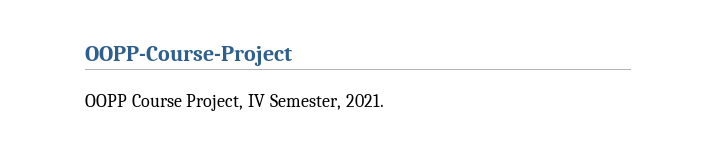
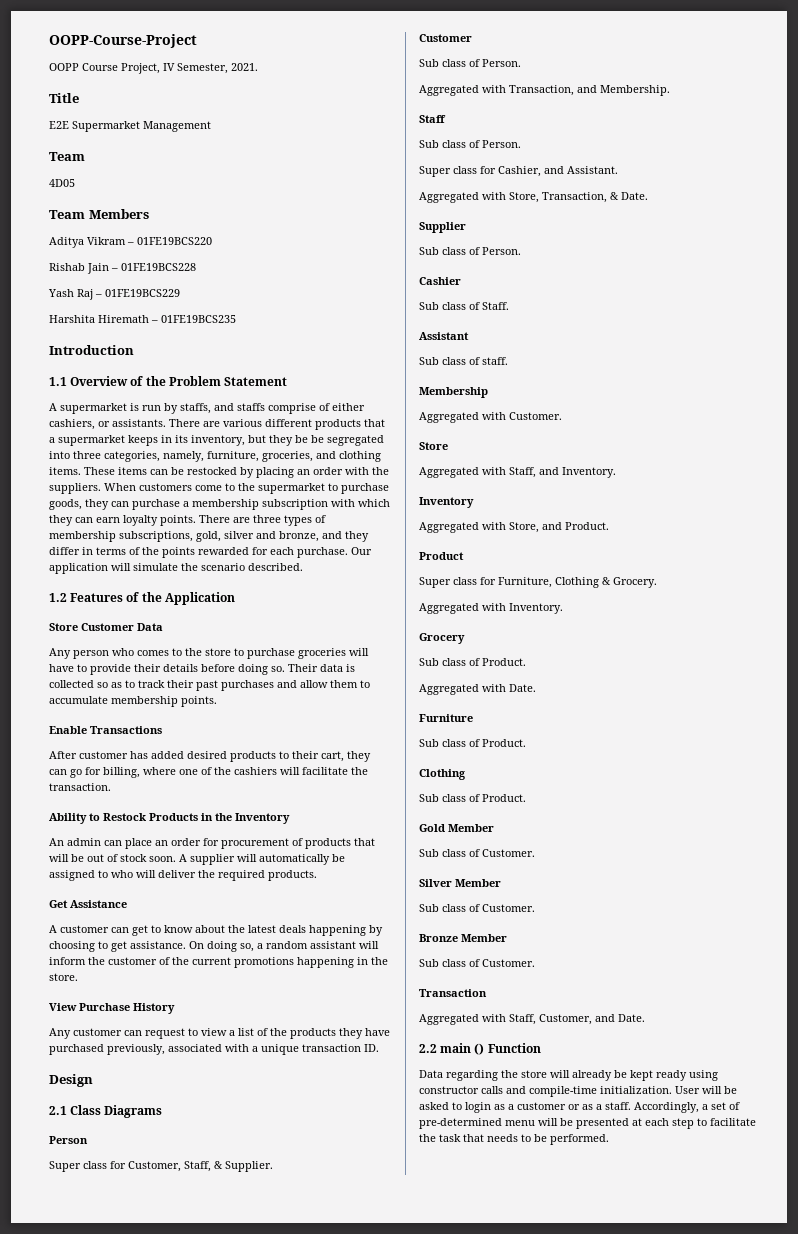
(384, 100) none -> [49,93,79,103] [49,121,211,132] [49,152,85,161] [49,179,75,187] [49,209,149,219] [49,237,212,248] [49,263,196,274] [48,289,180,300] [49,315,236,323] [49,345,134,355] [49,376,288,386] [49,403,365,414] [49,419,385,430] [49,435,384,446] [49,451,381,462] [49,467,389,478] [49,483,389,494] [49,499,390,510] [49,515,326,526] [49,531,369,542] [49,547,372,558] [49,563,303,574] [49,592,235,605] [49,623,163,631] [49,648,369,659] [49,664,355,675] [49,680,370,691] [49,696,217,707] [49,726,162,734] [49,751,371,762] [49,767,368,778] [49,783,111,791] [49,813,290,824] [49,838,375,849] [49,854,345,865] [49,870,317,881] [49,900,127,908] [49,925,383,936] [49,941,379,952] [49,957,388,968] [49,973,78,981] [49,1003,175,1014] [49,1028,390,1039] [49,1044,379,1055] [49,1074,93,1087] [49,1105,163,1118] [49,1136,88,1144] [49,1161,273,1172] [419,34,472,42] [419,59,521,67] [419,85,670,96] [419,115,446,123] [419,140,521,148] [419,166,618,177] [419,192,648,203] [419,222,466,233] [419,247,521,255] [419,277,461,285] [419,302,509,310] [419,332,469,340] [419,357,508,365] [419,387,488,398] [419,412,562,423] [419,442,448,450] [419,467,616,478] [419,497,474,508] [419,522,609,533] [419,552,464,560] [419,577,657,588] [419,603,563,614] [419,633,465,644] [419,658,526,666] [419,684,536,695] [419,714,473,722] [419,739,526,747] [419,769,466,780] [419,794,526,802] [419,824,494,832] [419,849,535,857] [419,879,501,887] [419,904,535,912] [419,934,507,942] [419,959,535,967] [419,989,487,997] [419,1014,645,1025] [419,1043,541,1055] [419,1070,718,1081] [419,1086,737,1097] [419,1102,740,1113] [419,1118,756,1129] [419,1134,609,1145] // Title // E2E Supermarket Management // Team // 4D05 // Team Members // Aditya Vikram – 01FE19BCS220 // Rishab Jain – 01FE19BCS228 // Yash Raj – 01FE19BCS229 // Harshita Hiremath – 01FE19BCS235 // Introduction // 1.1 Overview of the Problem Statement // A supermarket is run by staffs, and staffs comprise of either cashiers, or assistants. There are various different products that a supermarket keeps in its inventory, but they be be segregated into three categories, namely, furniture, groceries, and clothing items. These items can be restocked by placing an order with the suppliers. When customers come to the supermarket to purchase goods, they can purchase a membership subscription with which they can earn loyalty points. There are three types of membership subscriptions, gold, silver and bronze, and they differ in terms of the points rewarded for each purchase. Our application will simulate the scenario described. // 1.2 Features of the Application // Store Customer Data // Any person who comes to the store to purchase groceries will have to provide their details before doing so. Their data is collected so as to track their past purchases and allow them to accumulate membership points. // Enable Transactions // After customer has added desired products to their cart, they can go for billing, where one of the cashiers will facilitate the transaction. // Ability to Restock Products in the Inventory // An admin can place an order for procurement of products that will be out of stock soon. A supplier will automatically be assigned to who will deliver the required products. // Get Assistance // A customer can get to know about the latest deals happening by choosing to get assistance. On doing so, a random assistant will inform the customer of the current promotions happening in the store. // View Purchase History // Any customer can request to view a list of the products they have purchased previously, associated with a unique transaction ID. // Design // 2.1 Class Diagrams // Person // Super class for Customer, Staff, & Supplier. // Customer // Sub class of Person. // Aggregated with Transaction, and Membership. // Staff // Sub class of Person. // Super class for Cashier, and Assistant. // Aggregated with Store, Transaction, & Date. // Supplier // Sub class of Person. // Cashier // Sub class of Staff. // Assistant // Sub class of staff. // Membership // Aggregated with Customer. // Store // Aggregated with Staff, and Inventory. // Inventory // Aggregated with Store, and Product. // Product // Super class for Furniture, Clothing & Grocery. // Aggregated with Inventory. // Grocery // Sub class of Product. // Aggregated with Date. // Furniture // Sub class of Product. // Clothing // Sub class of Product. // Gold Member // Sub class of Customer. // Silver Member // Sub class of Customer. // Bronze Member // Sub class of Customer. // Transaction // Aggregated with Staff, Customer, and Date. // 2.2 main () Function // Data regarding the store will already be kept ready using constructor calls and compile-time initialization. User will be asked to login as a customer or as a staff. Accordingly, a set of pre-determined menu will be presented at each step to facilitate the task that needs to be performed.

